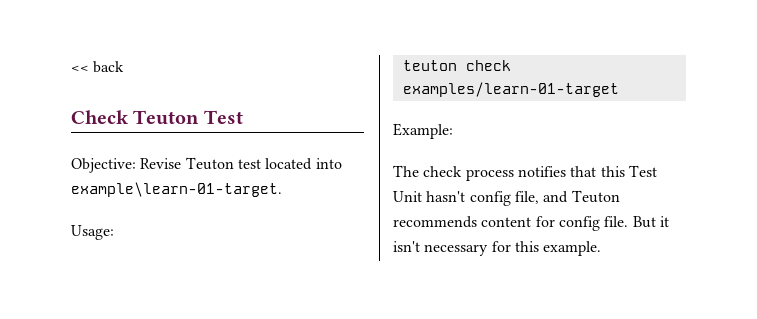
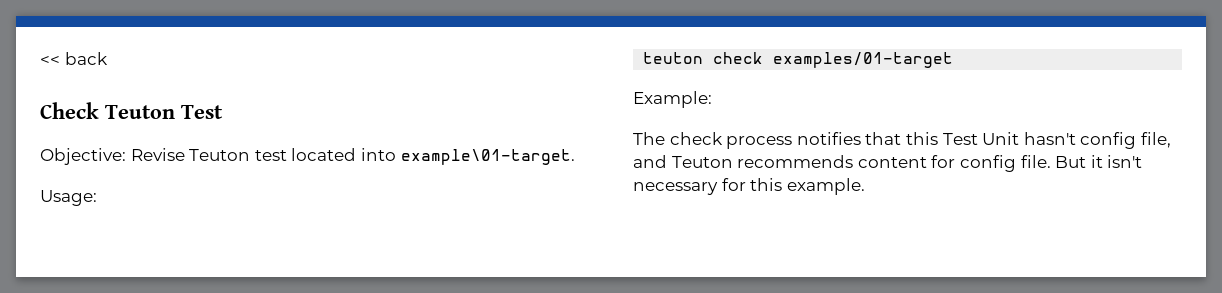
[71,182,282,197] example\learn-01-target. -> [400,149,575,165] example\01-target.
[402,82,619,97] examples/learn-01-target -> [773,52,954,68] examples/01-target

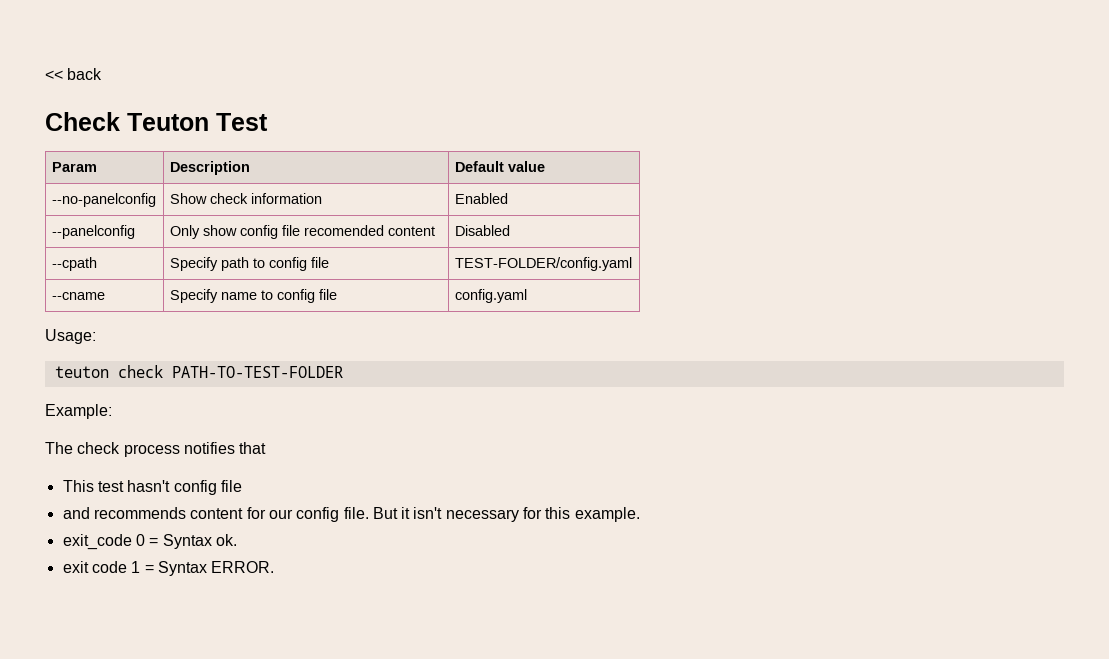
[40,148,575,165] // Objective: Revise Teuton test located into example\01-target. -> [51,162,97,172] [169,161,250,175] [454,161,545,172] [51,193,156,207] [169,193,322,204] [454,193,508,204] [51,225,135,239] [169,225,435,239] [454,225,510,236] [51,257,97,271] [169,257,329,271] [454,257,632,271] [51,292,105,300] [169,289,337,303] [454,289,527,303] // Param | Description | Default value // --no-panelconfig | Show check information | Enabled // --panelconfig | Only show config file recomended content | Disabled // --cpath | Specify path to config file | TEST-FOLDER/config.yaml // --cname | Specify name to config file | config.yaml
[773,52,954,68] examples/01-target -> [171,366,343,378] PATH-TO-TEST-FOLDER
[905,132,1171,149] [633,155,733,168] this Test Unit hasn't config file, and Teuton -> [62,480,242,495] [62,507,90,519] // This test hasn't config file // and
(956, 161) none -> [268,509,293,519] our
(865, 186) none -> [62,534,237,550] [62,561,275,576] // exit_code 0 = Syntax ok. // exit code 1 = Syntax ERROR.

